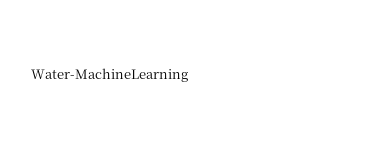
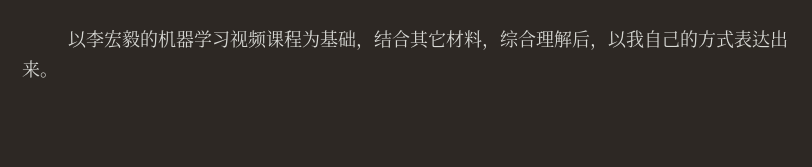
[31,68,188,82] Water-MachineLearning -> [68,30,789,50] [22,60,58,78] 以李宏毅的机器学习视频课程为基础，结合其它材料，综合理解后，以我自己的方式表达出来。

